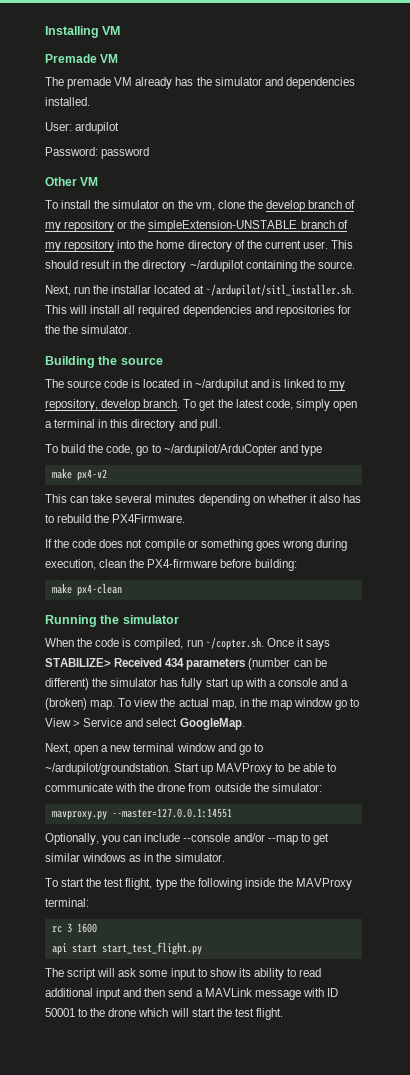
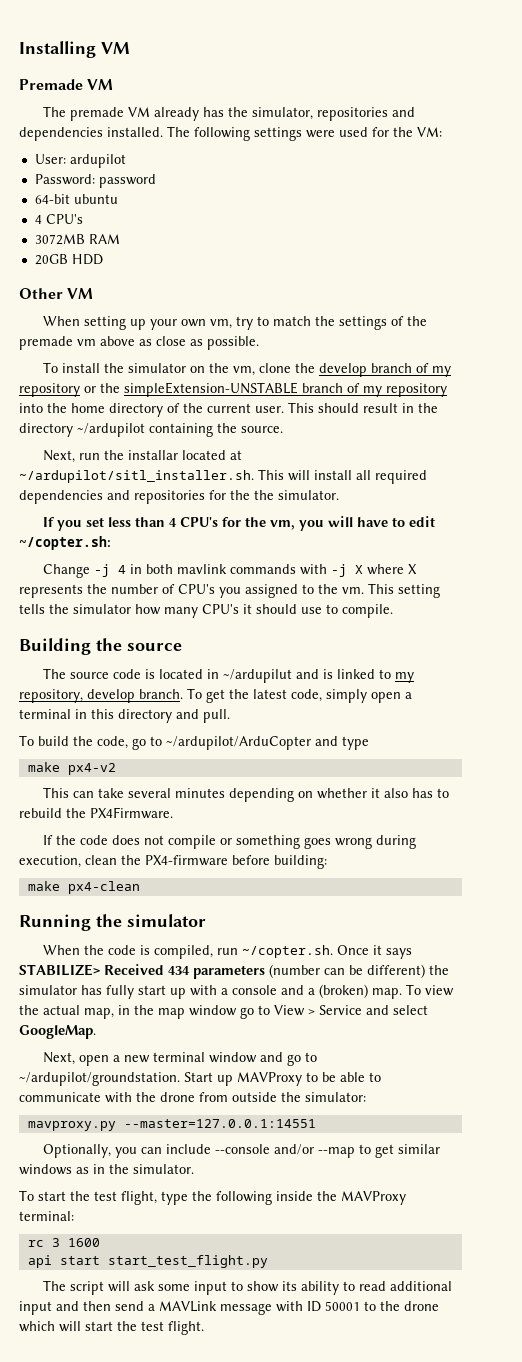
[214,77,262,86] simulator -> [251,107,388,121] simulator, repositories
[45,122,120,134] [45,147,150,159] [45,177,99,186] // User: ardupilot // Password: password // Other VM -> [167,126,442,141] [34,154,126,168] [34,174,156,188] [34,194,118,204] [34,214,83,224] [34,234,120,245] [34,254,103,265] [19,288,94,299] [42,316,427,330] [19,336,259,350] The following settings were used for the VM: // User: ardupilot // Password: password // 64-bit ubuntu // 4 CPU's // 3072MB RAM // 20GB HDD // Other VM // When setting up your own vm, try to match the settings of the premade vm above as close as possible.
(132, 329) none -> [42,516,435,531] [19,536,111,550] [42,564,417,578] [19,583,440,598] [19,604,393,618] // If you set less than 4 CPU's for the vm, you will have to edit ~/copter.sh: // Change -j 4 in both mavlink commands with -j X where X represents the number of CPU's you assigned to the vm. This setting tells the simulator how many CPU's it should use to compile.

